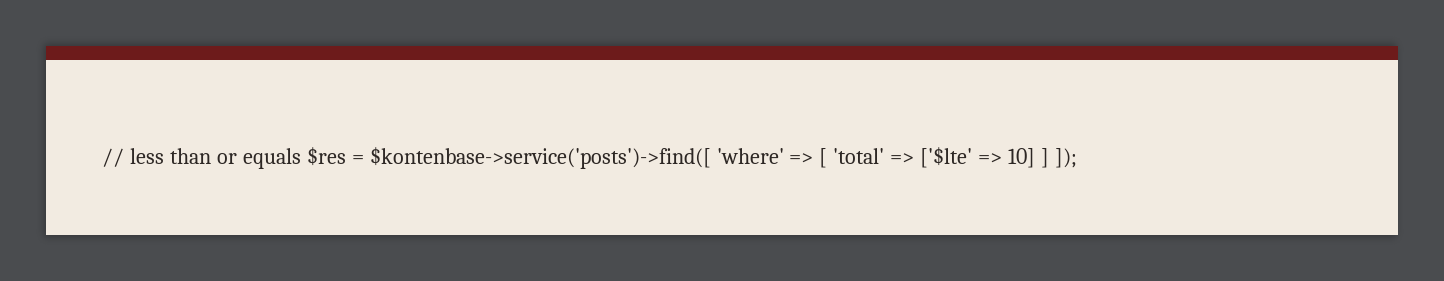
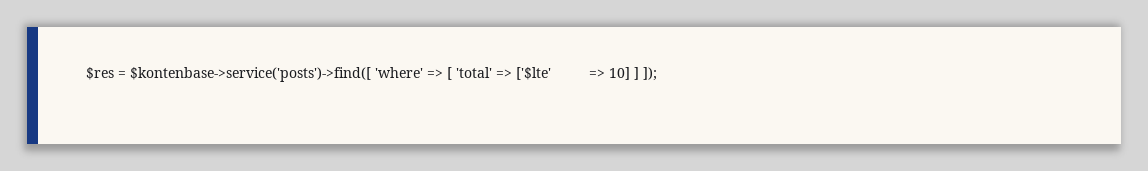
[102,148,301,169] // less than or equals -> (86, 73) none

